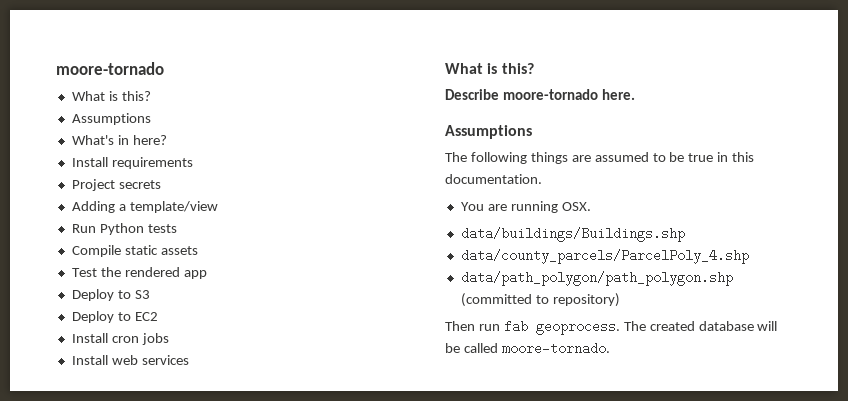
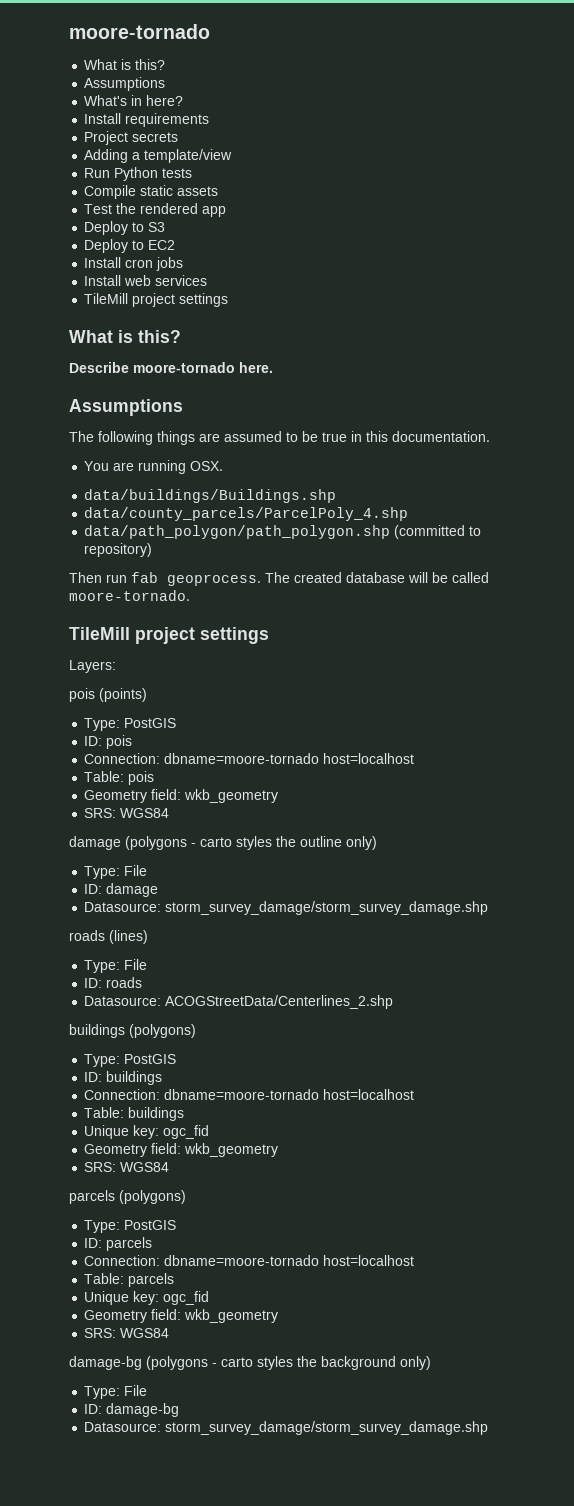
(189, 360) none -> [84,293,229,307] // TileMill project settings
(610, 348) none -> [69,627,269,644] [69,660,116,673] [69,688,147,702] [84,718,177,731] [84,735,133,749] [84,753,415,764] [84,771,155,785] [84,789,279,803] [84,808,170,818] [69,836,377,850] [84,865,148,879] [84,883,159,897] [84,901,489,915] [69,930,148,944] [84,959,148,973] [84,977,143,988] [84,995,394,1009] [69,1024,196,1038] [84,1054,177,1067] [84,1071,163,1085] [84,1089,415,1100] [84,1107,185,1121] [84,1125,210,1139] [84,1143,279,1157] [84,1162,170,1172] [69,1190,186,1204] [84,1220,177,1233] [84,1237,153,1251] [84,1255,415,1266] [84,1273,175,1287] [84,1291,210,1305] [84,1309,279,1323] [84,1328,170,1338] [69,1356,431,1370] [84,1385,148,1399] [84,1403,180,1417] [84,1421,489,1435] // TileMill project settings // Layers: // pois (points) // Type: PostGIS // ID: pois // Connection: dbname=moore-tornado host=localhost // Table: pois // Geometry field: wkb_geometry // SRS: WGS84 // damage (polygons - carto styles the outline only) // Type: File // ID: damage // Datasource: storm_survey_damage/storm_survey_damage.shp // roads (lines) // Type: File // ID: roads // Datasource: ACOGStreetData/Centerlines_2.shp // buildings (polygons) // Type: PostGIS // ID: buildings // Connection: dbname=moore-tornado host=localhost // Table: buildings // Unique key: ogc_fid // Geometry field: wkb_geometry // SRS: WGS84 // parcels (polygons) // Type: PostGIS // ID: parcels // Connection: dbname=moore-tornado host=localhost // Table: parcels // Unique key: ogc_fid // Geometry field: wkb_geometry // SRS: WGS84 // damage-bg (polygons - carto styles the background only) // Type: File // ID: damage-bg // Datasource: storm_survey_damage/storm_survey_damage.shp

